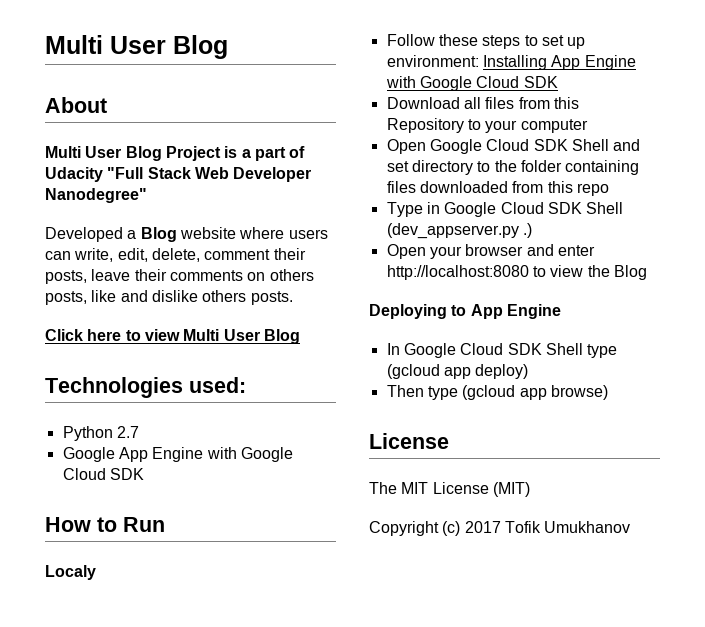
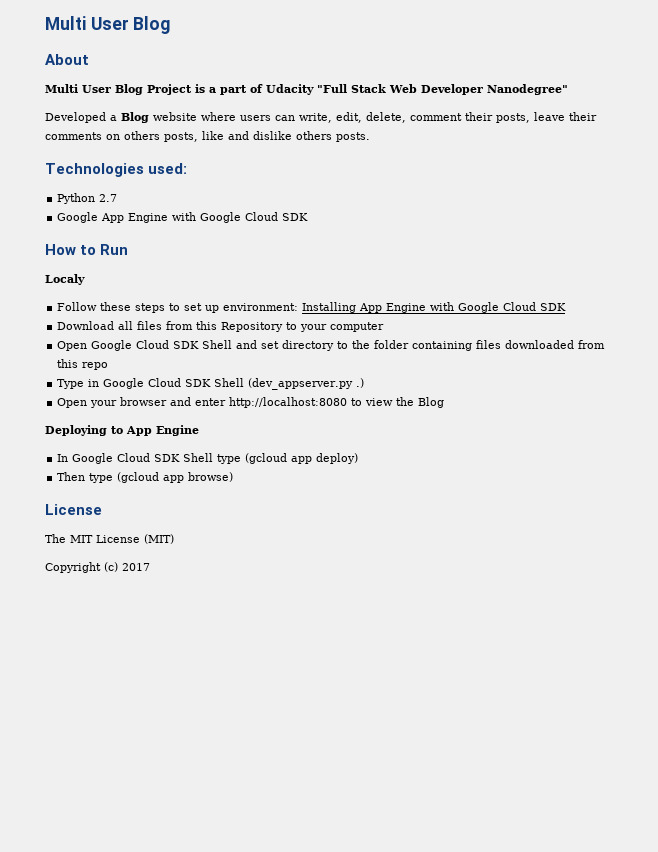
[45,329,300,344] // Click here to view Multi User Blog -> (370, 137) none
[504,521,631,533] Tofik Umukhanov -> (150, 567) none

